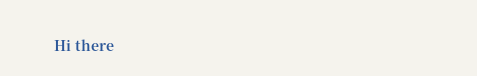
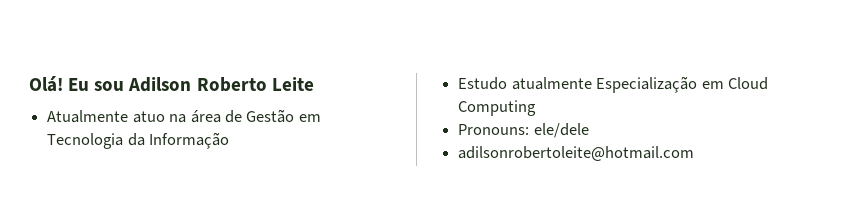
[54,39,114,51] Hi there -> [29,76,314,92] [47,109,321,123] [47,132,230,149] [458,76,768,93] [458,100,537,116] [458,123,589,138] [458,146,695,161] Olá! Eu sou Adilson Roberto Leite // Atualmente atuo na área de Gestão em Tecnologia da Informação // Estudo atualmente Especialização em Cloud Computing // Pronouns: ele/dele // adilsonrobertoleite@hotmail.com

